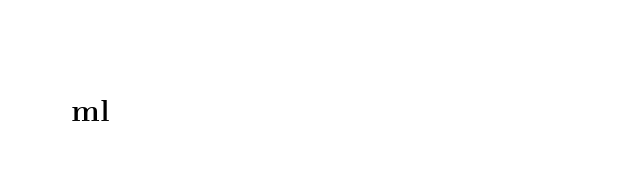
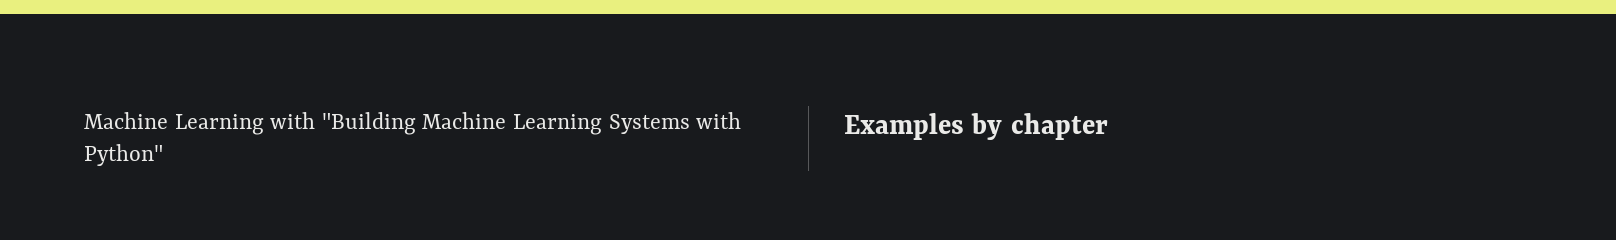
[71,100,110,121] ml -> [84,112,742,135] [84,144,163,166] [844,113,1108,140] Machine Learning with "Building Machine Learning Systems with Python" // Examples by chapter

